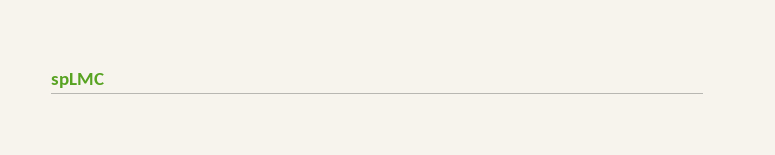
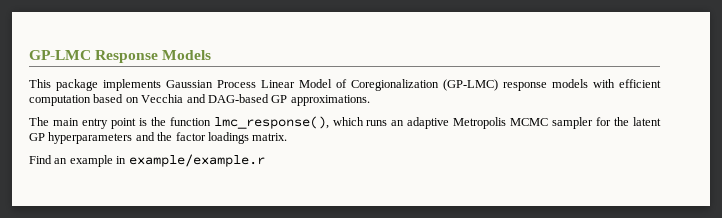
[51,73,104,88] spLMC -> [29,50,212,63] [29,79,661,91] [29,94,370,106] [29,116,662,129] [29,132,288,144] [29,154,265,167] GP-LMC Response Models // This package implements Gaussian Process Linear Model of Coregionalization (GP-LMC) response models with efficient computation based on Vecchia and DAG-based GP approximations. // The main entry point is the function lmc_response(), which runs an adaptive Metropolis MCMC sampler for the latent GP hyperparameters and the factor loadings matrix. // Find an example in example/example.r

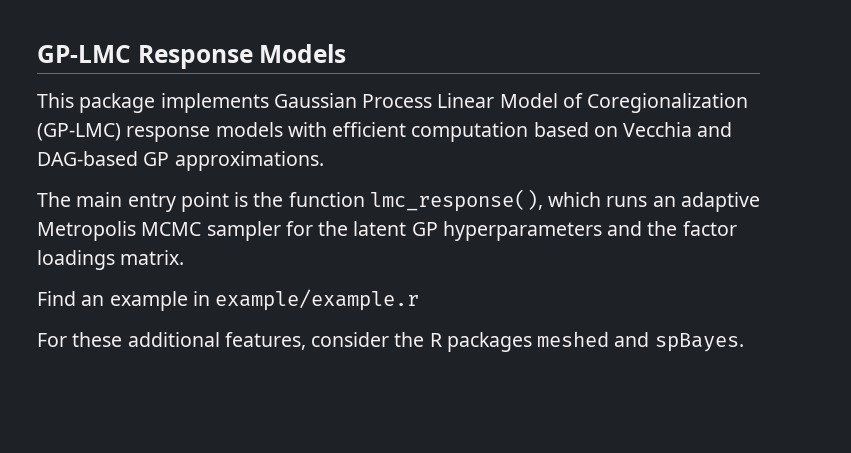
(265, 160) none -> [37,331,744,352] // For these additional features, consider the R packages meshed and spBayes.

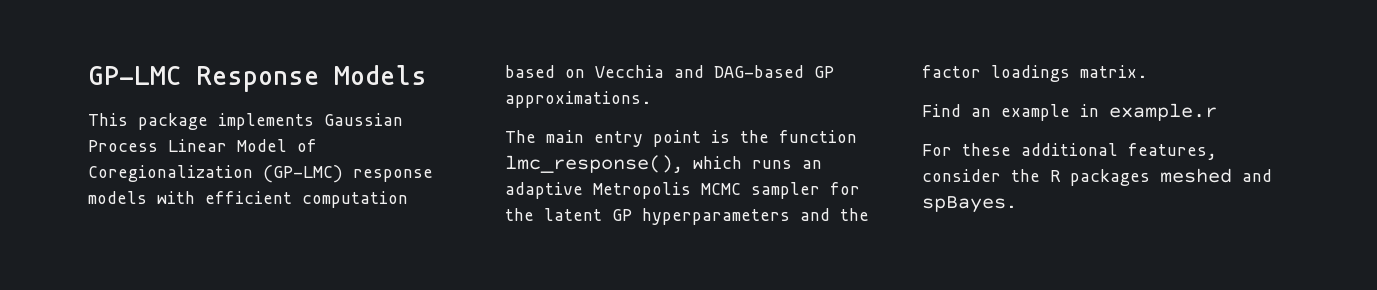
[215,289,420,311] example/example.r -> [1109,103,1217,121] example.r

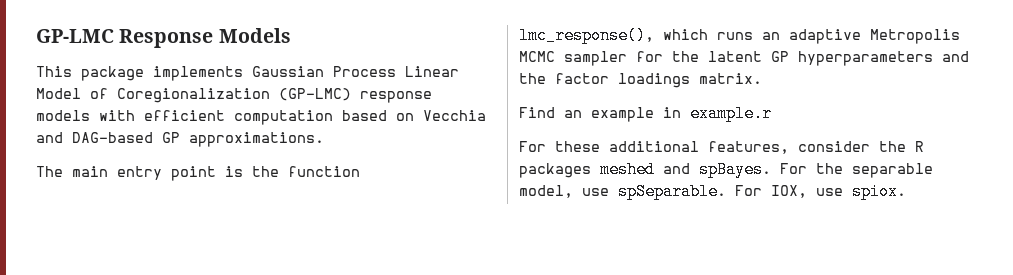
(1016, 204) none -> [780,163,933,178] [519,183,906,200] For the separable model, use spSeparable. For IOX, use spiox.

